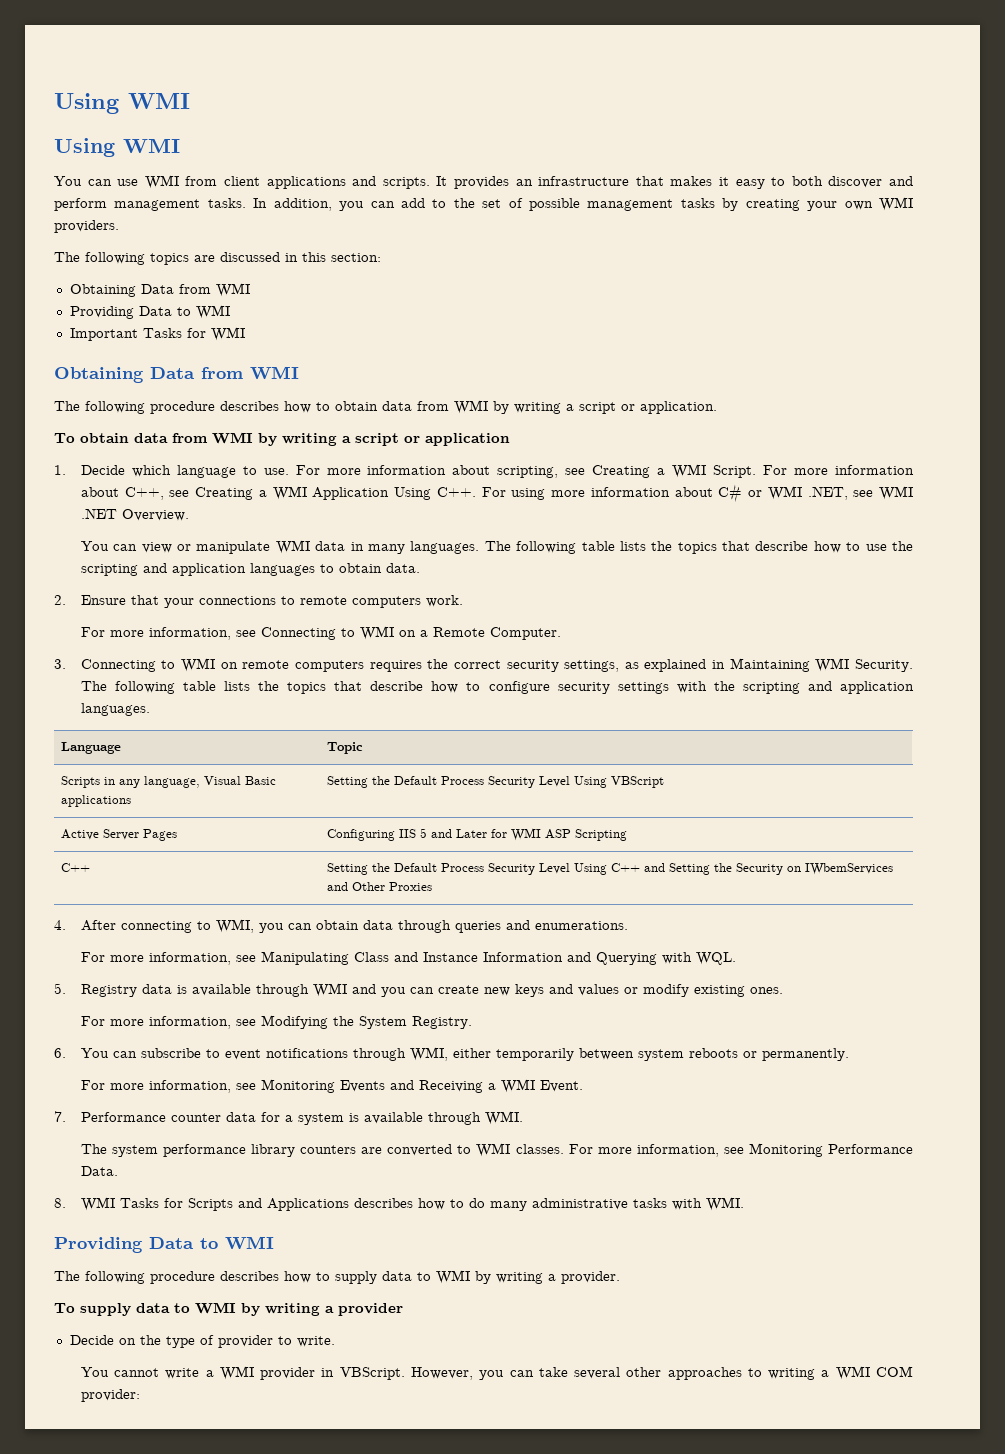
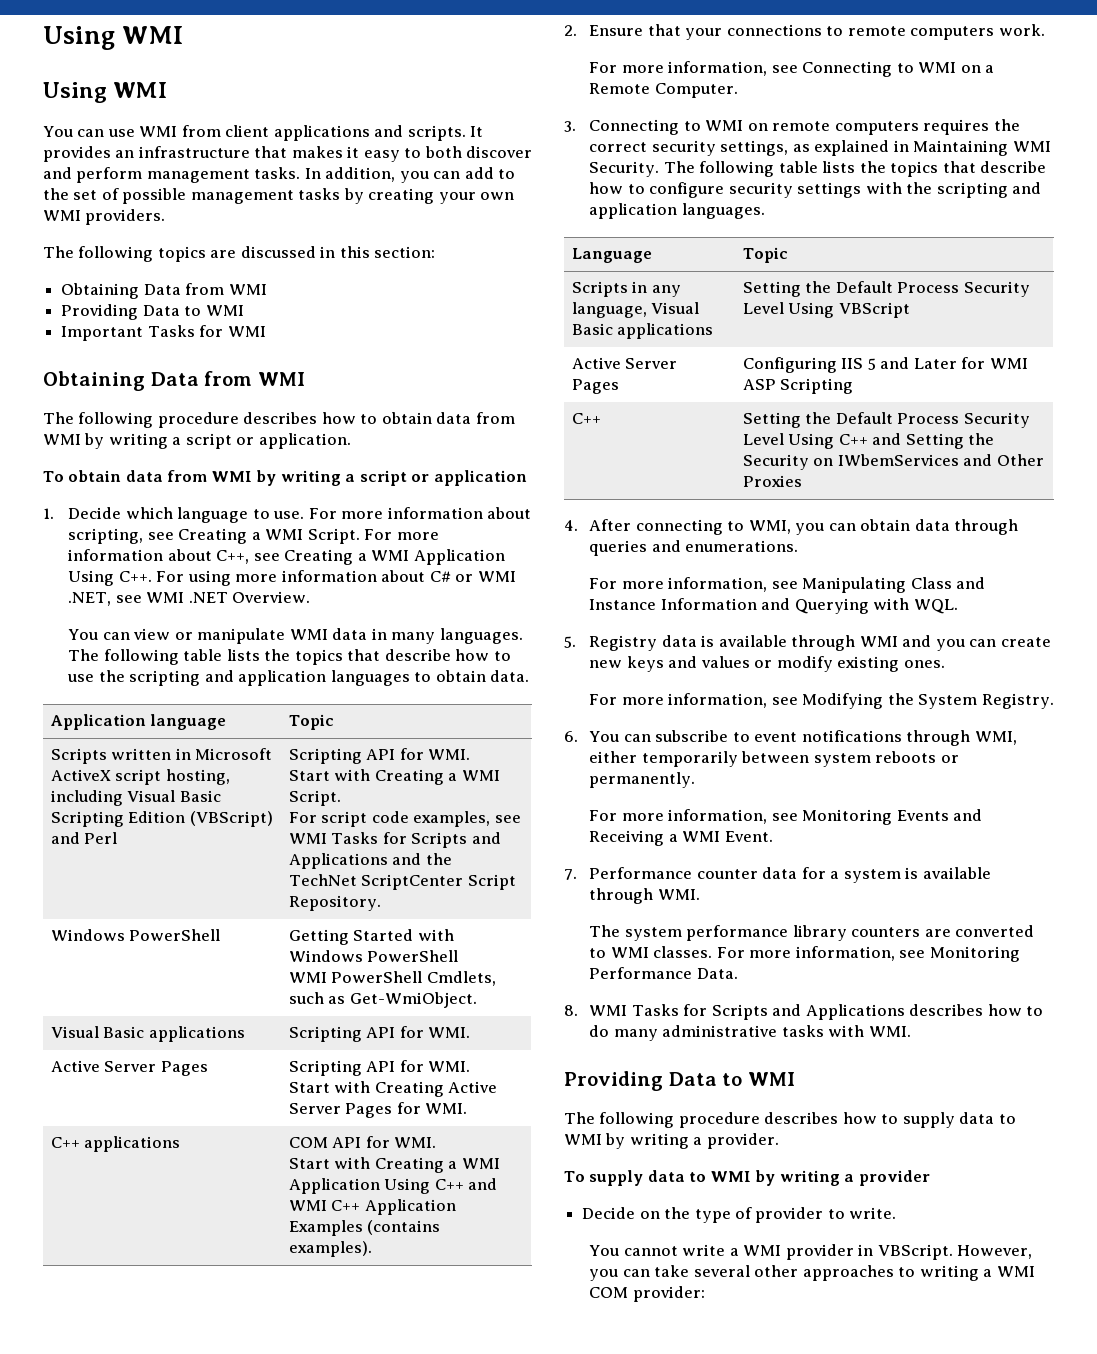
(420, 568) none -> [50,714,227,730] [288,714,334,730] [50,748,273,764] [50,769,230,785] [50,790,221,806] [50,811,273,827] [50,832,118,844] [288,748,471,764] [288,769,500,785] [288,790,341,806] [288,811,521,827] [288,832,501,848] [288,853,452,869] [288,874,516,890] [288,895,381,911] [50,929,221,941] [288,929,454,945] [288,950,459,962] [288,971,496,986] [288,992,477,1008] [50,1026,245,1042] [288,1026,471,1042] [50,1060,208,1076] [288,1060,471,1076] [288,1081,498,1097] [288,1102,468,1118] [50,1136,181,1152] [288,1136,437,1148] [288,1157,500,1173] [288,1178,498,1194] [288,1199,456,1215] [288,1220,441,1236] [288,1241,372,1257] // Application language | Topic // Scripts written in Microsoft ActiveX script hosting, including Visual Basic Scripting Edition (VBScript) and Perl | Scripting API for WMI. // Start with Creating a WMI Script. // For script code examples, see WMI Tasks for Scripts and Applications and the TechNet ScriptCenter Script Repository. // Windows PowerShell | Getting Started with Windows PowerShell // WMI PowerShell Cmdlets, such as Get-WmiObject. // Visual Basic applications | Scripting API for WMI. // Active Server Pages | Scripting API for WMI. // Start with Creating Active Server Pages for WMI. // C++ applications | COM API for WMI. // Start with Creating a WMI Application Using C++ and WMI C++ Application Examples (contains examples).

